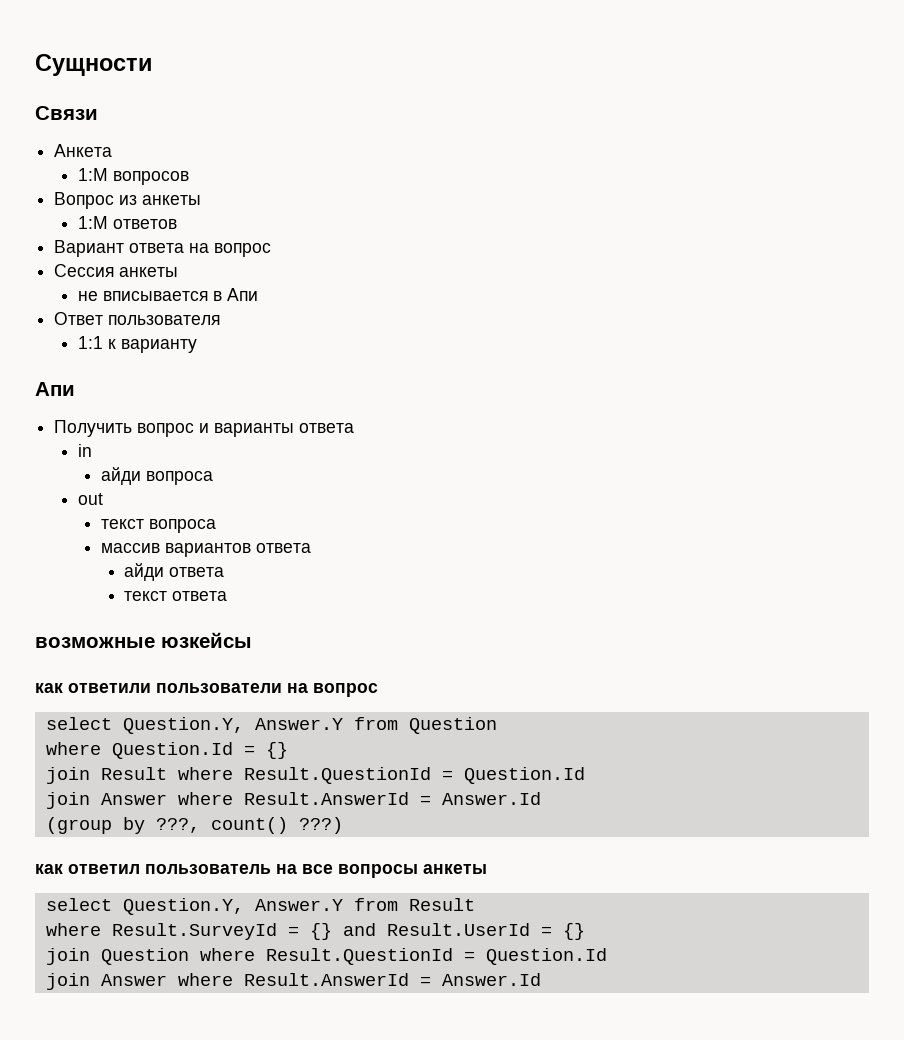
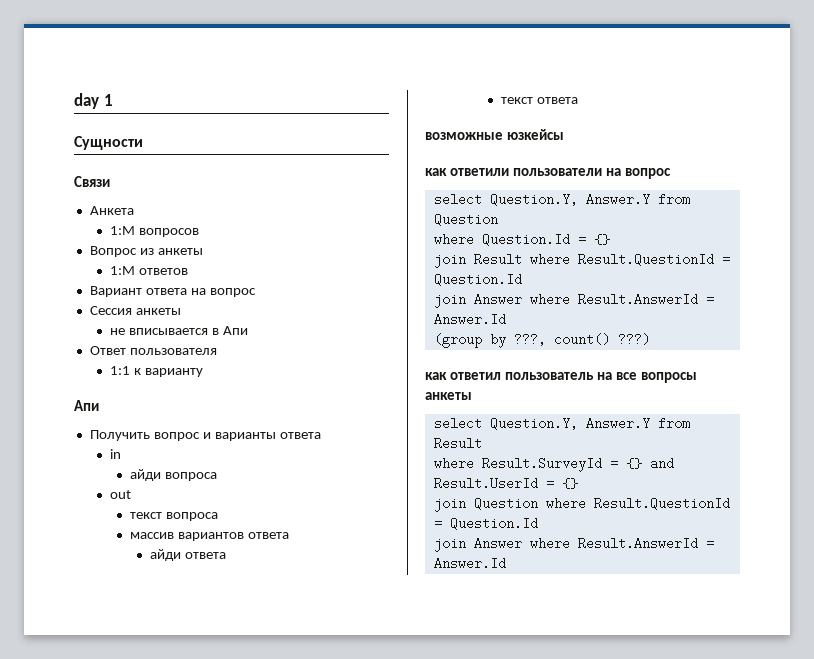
(35, 65) none -> [74,93,113,109] day 1 //

